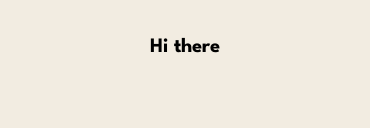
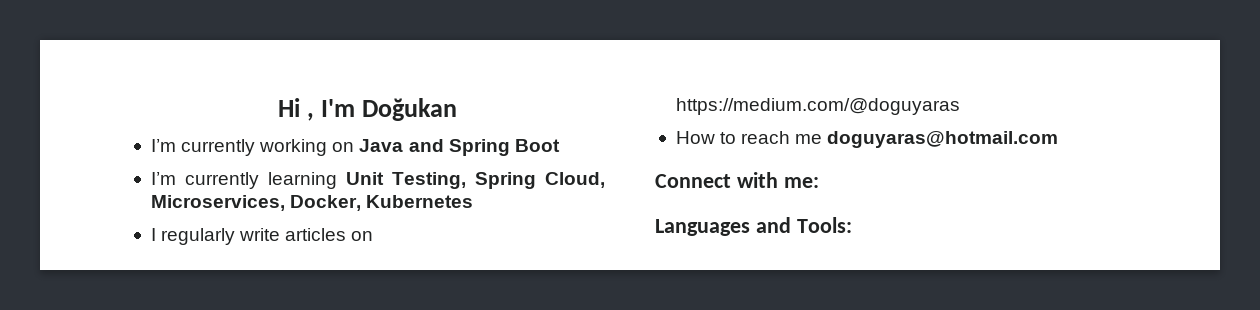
[173,37,220,53] there -> [307,98,457,121] [150,139,560,156] [150,172,605,189] [150,195,474,211] [150,228,374,245] [675,98,960,115] [675,131,1059,148] [655,172,819,188] [655,217,852,236] , I'm Doğukan // I’m currently working on Java and Spring Boot // I’m currently learning Unit Testing, Spring Cloud, Microservices, Docker, Kubernetes // I regularly write articles on https://medium.com/@doguyaras // How to reach me doguyaras@hotmail.com // Connect with me: // Languages and Tools:

